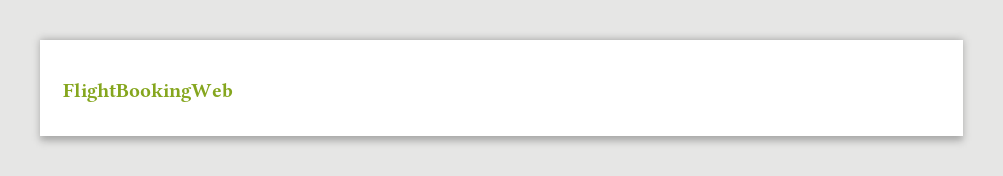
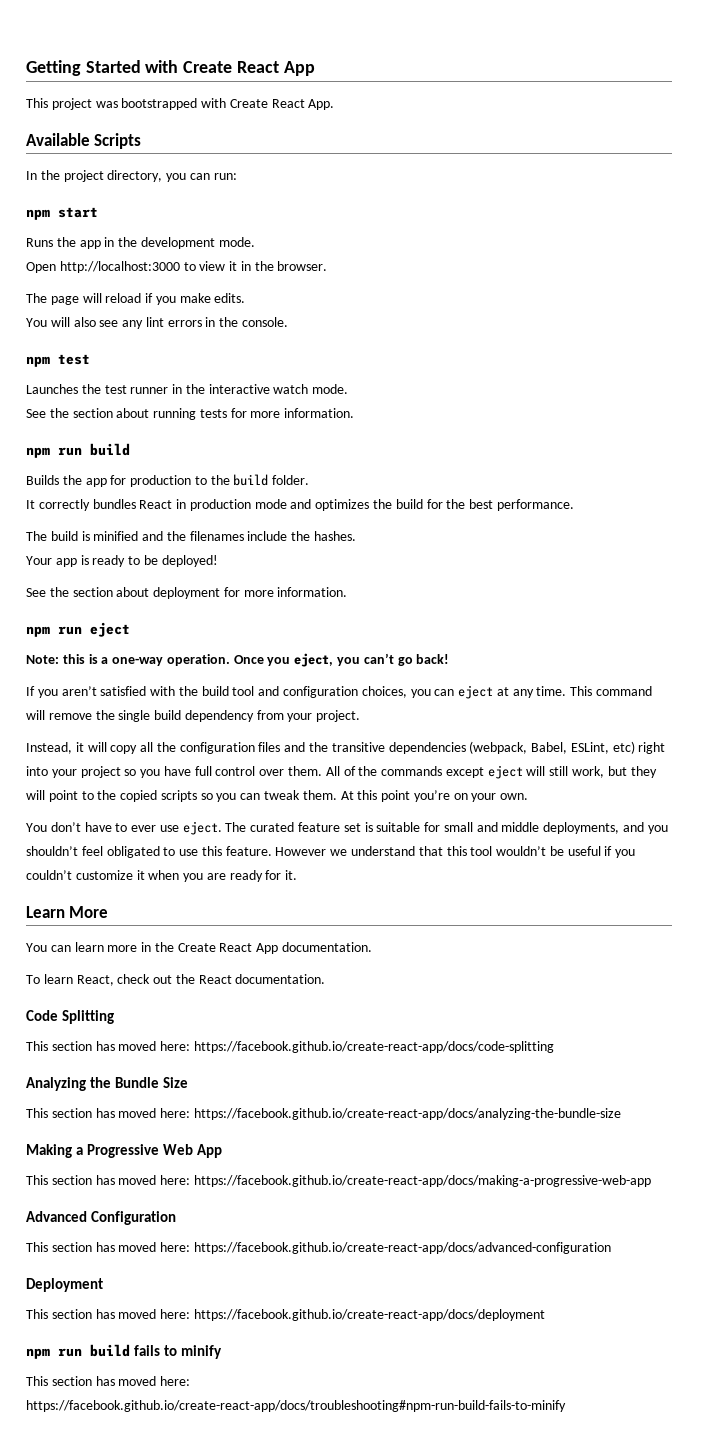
[63,83,233,102] FlightBookingWeb -> [26,60,315,76] [26,98,335,110] [26,133,142,149] [26,170,237,182] [26,207,98,220] [26,237,255,249] [26,261,328,273] [26,293,246,305] [26,317,289,329] [26,354,90,367] [26,384,349,394] [26,408,355,420] [26,443,130,458] [26,474,310,487] [26,499,574,511] [26,531,357,541] [26,555,218,567] [26,587,348,599] [26,622,130,637] [26,653,450,667] [26,685,653,699] [26,710,361,722] [26,741,666,754] [26,765,657,779] [26,790,529,802] [26,821,668,835] [26,846,636,858] [26,870,298,882] [26,906,109,918] [26,942,373,954] [26,974,326,986] [26,1010,115,1024] [26,1041,554,1053] [26,1077,189,1091] [26,1108,621,1120] [26,1144,223,1158] [26,1175,651,1187] [26,1211,177,1225] [26,1242,611,1254] [26,1278,103,1292] [26,1309,545,1321] [26,1344,223,1359] [26,1376,191,1386] [26,1400,566,1412] Getting Started with Create React App // This project was bootstrapped with Create React App. // Available Scripts // In the project directory, you can run: // npm start // Runs the app in the development mode. // Open http://localhost:3000 to view it in the browser. // The page will reload if you make edits. // You will also see any lint errors in the console. // npm test // Launches the test runner in the interactive watch mode. // See the section about running tests for more information. // npm run build // Builds the app for production to the build folder. // It correctly bundles React in production mode and optimizes the build for the best performance. // The build is minified and the filenames include the hashes. // Your app is ready to be deployed! // See the section about deployment for more information. // npm run eject // Note: this is a one-way operation. Once you eject, you can’t go back! // If you aren’t satisfied with the build tool and configuration choices, you can eject at any time. This command will remove the single build dependency from your project. // Instead, it will copy all the configuration files and the transitive dependencies (webpack, Babel, ESLint, etc) right into your project so you have full control over them. All of the commands except eject will still work, but they will point to the copied scripts so you can tweak them. At this point you’re on your own. // You don’t have to ever use eject. The curated feature set is suitable for small and middle deployments, and you shouldn’t feel obligated to use this feature. However we understand that this tool wouldn’t be useful if you couldn’t customize it when you are ready for it. // Learn More // You can learn more in the Create React App documentation. // To learn React, check out the React documentation. // Code Splitting // This section has moved here: https://facebook.github.io/create-react-app/docs/code-splitting // Analyzing the Bundle Size // This section has moved here: https://facebook.github.io/create-react-app/docs/analyzing-the-bundle-size // Making a Progressive Web App // This section has moved here: https://facebook.github.io/create-react-app/docs/making-a-progressive-web-app // Advanced Configuration // This section has moved here: https://facebook.github.io/create-react-app/docs/advanced-configuration // Deployment // This section has moved here: https://facebook.github.io/create-react-app/docs/deployment // npm run build fails to minify // This section has moved here: https://facebook.github.io/create-react-app/docs/troubleshooting#npm-run-build-fails-to-minify

